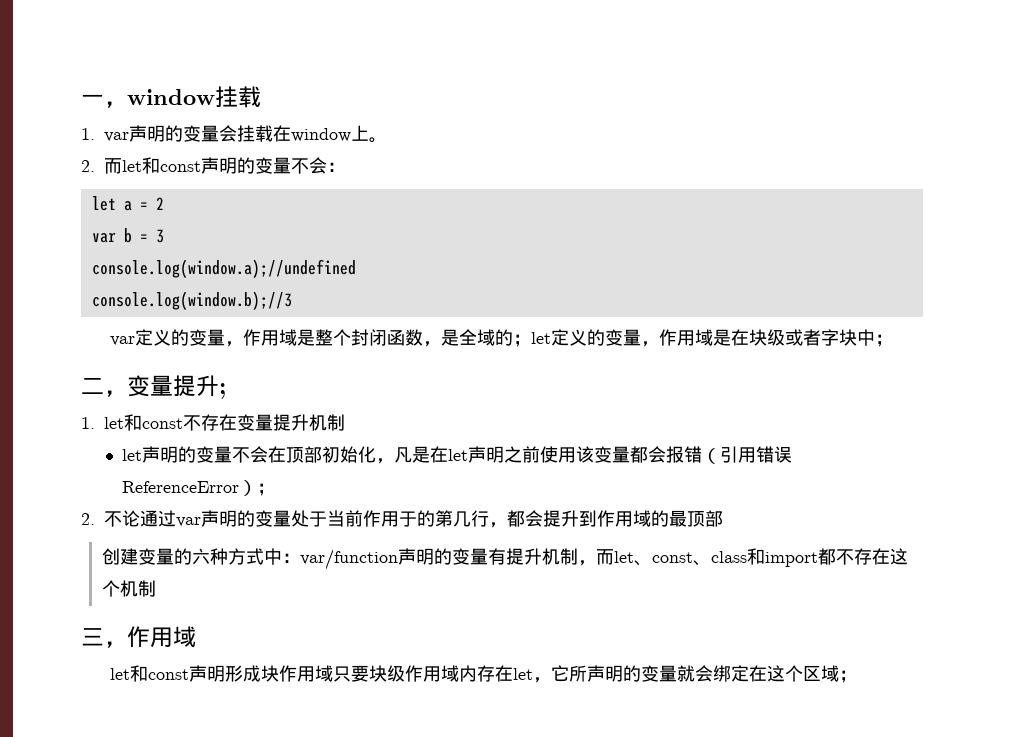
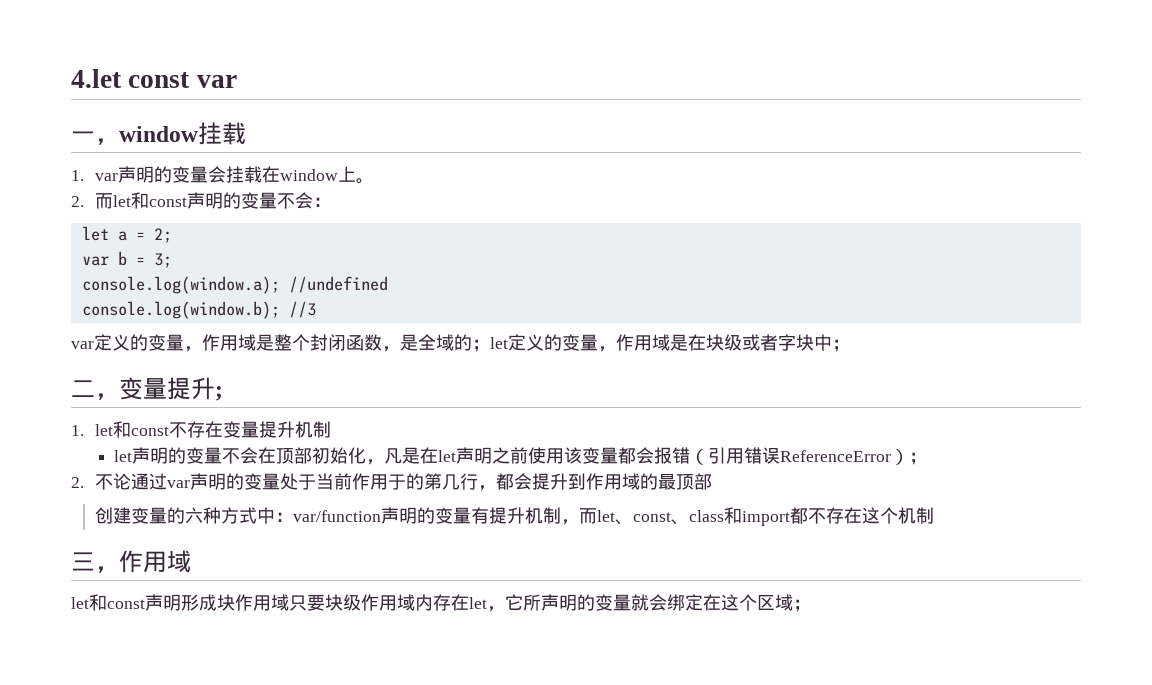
(81, 99) none -> [71,69,237,88] 4.let const var //
[155,197,164,210] 2 -> [153,228,172,243] 2;
[155,229,164,243] [91,259,356,278] [91,291,292,310] 3 // console.log(window.a);//undefined // console.log(window.b);//3 -> [153,253,172,268] [81,276,388,294] [81,301,316,319] 3; // console.log(window.a); //undefined // console.log(window.b); //3

